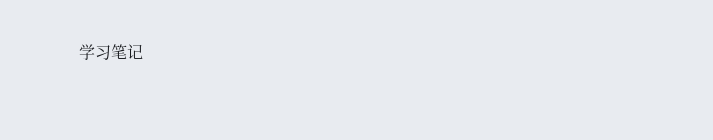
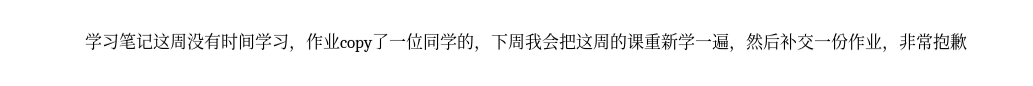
(143, 51) none -> [152,32,968,53] 这周没有时间学习，作业copy了一位同学的，下周我会把这周的课重新学一遍，然后补交一份作业，非常抱歉

